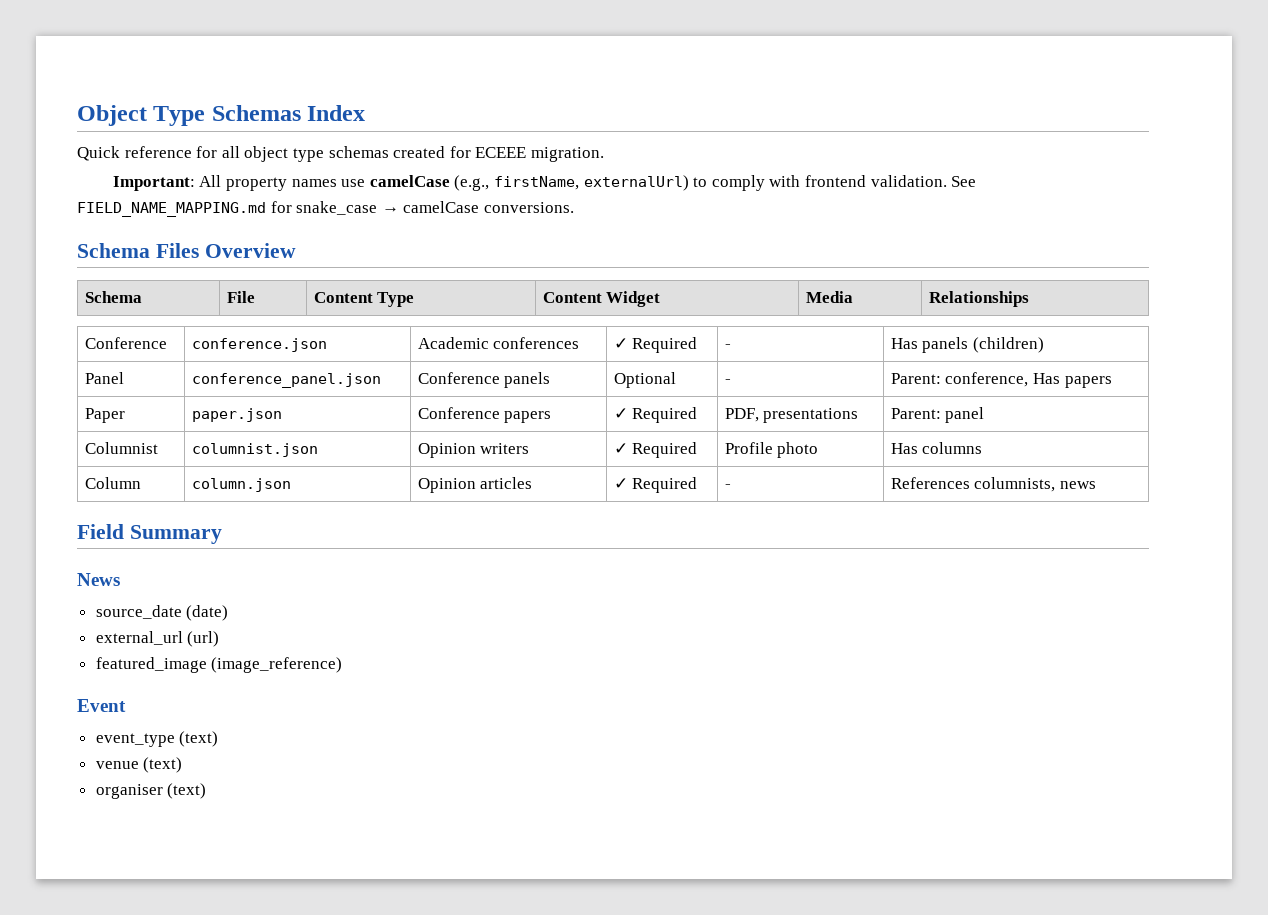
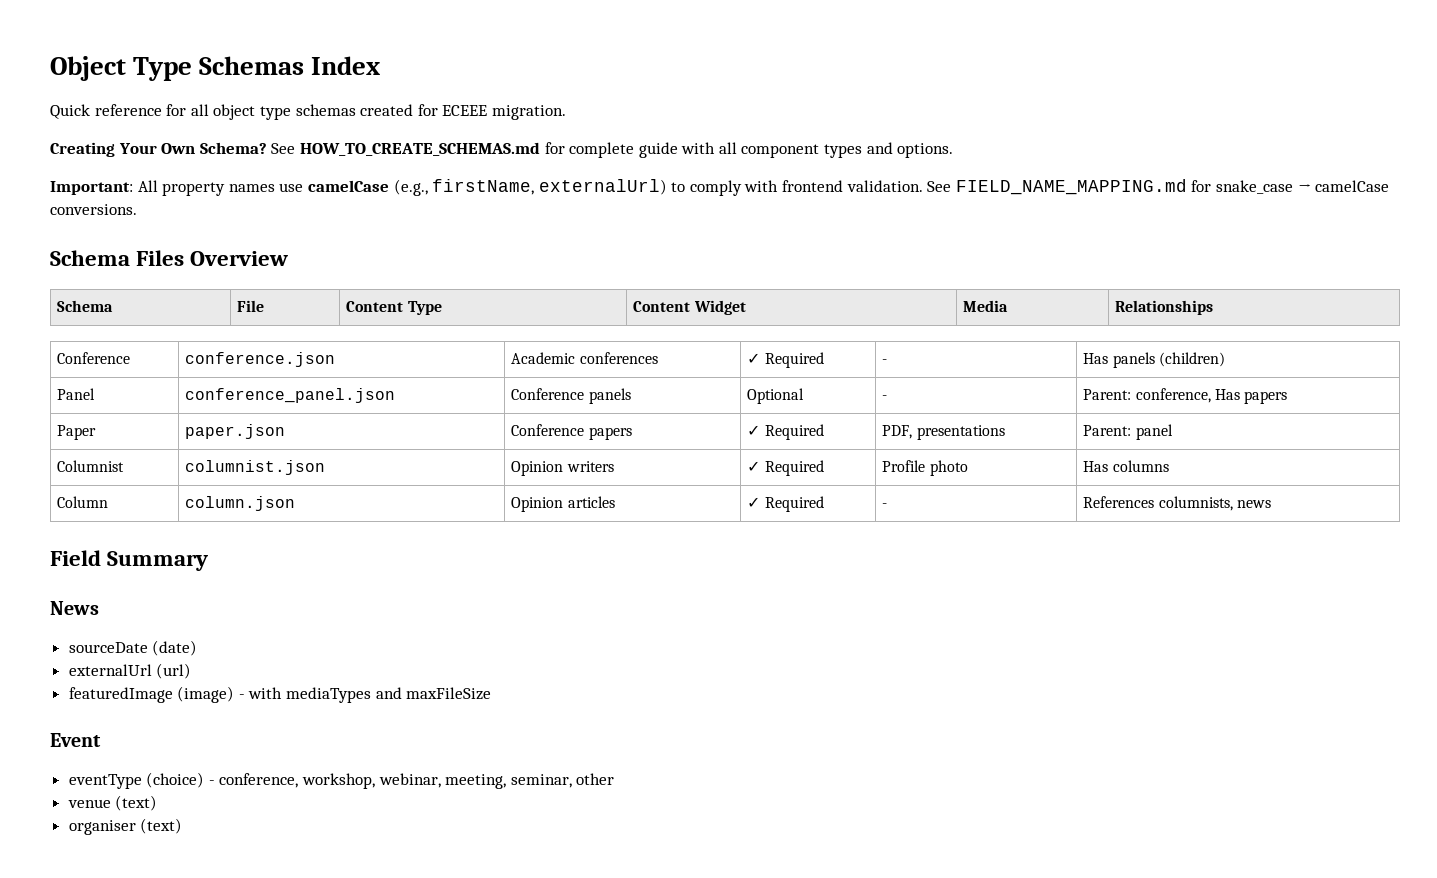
(604, 154) none -> [50,142,954,158] // Creating Your Own Schema? See HOW_TO_CREATE_SCHEMAS.md for complete guide with all component types and options.
[95,605,182,619] source_date -> [68,642,148,653] sourceDate
[95,631,183,645] external_url -> [68,664,152,676] externalUrl
[95,657,343,673] [77,699,126,712] [95,731,219,747] featured_image (image_reference) // Event // event_type (text) -> [68,686,492,703] [50,733,101,747] [68,772,615,789] featuredImage (image) - with mediaTypes and maxFileSize // Event // eventType (choice) - conference, workshop, webinar, meeting, seminar, other

